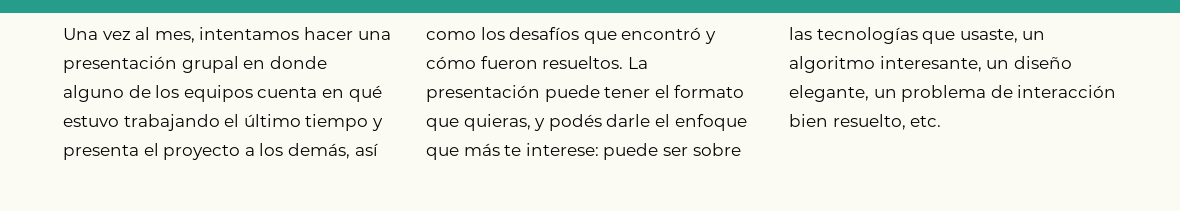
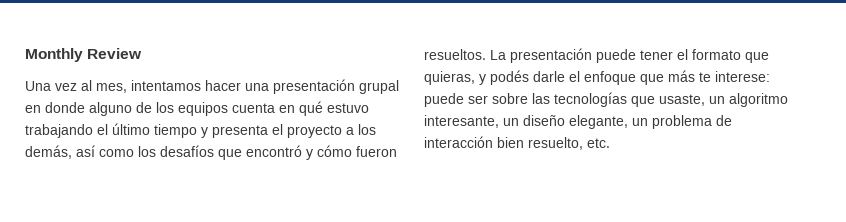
(63, 34) none -> [25,48,143,62] Monthly Review //

